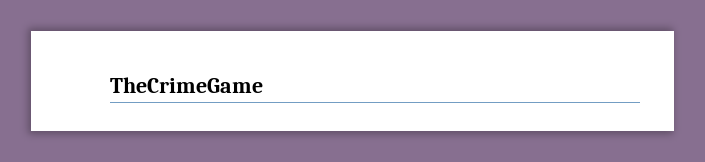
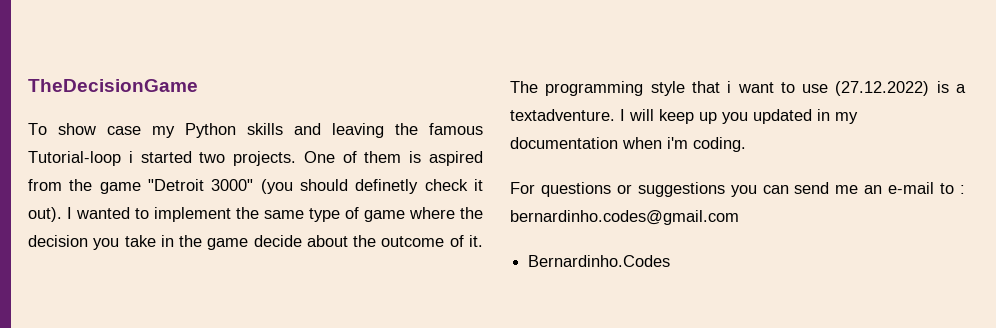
[110,77,263,93] TheCrimeGame -> [28,79,198,92] [28,123,483,138] [28,151,483,166] [28,179,483,194] [28,207,483,222] [28,235,483,250] [510,81,967,96] [510,109,858,124] [510,137,746,152] [510,182,966,197] [510,210,739,225] [528,255,671,267] TheDecisionGame // To show case my Python skills and leaving the famous Tutorial-loop i started two projects. One of them is aspired from the game "Detroit 3000" (you should definetly check it out). I wanted to implement the same type of game where the decision you take in the game decide about the outcome of it. The programming style that i want to use (27.12.2022) is a textadventure. I will keep up you updated in my documentation when i'm coding. // For questions or suggestions you can send me an e-mail to : bernardinho.codes@gmail.com // Bernardinho.Codes

